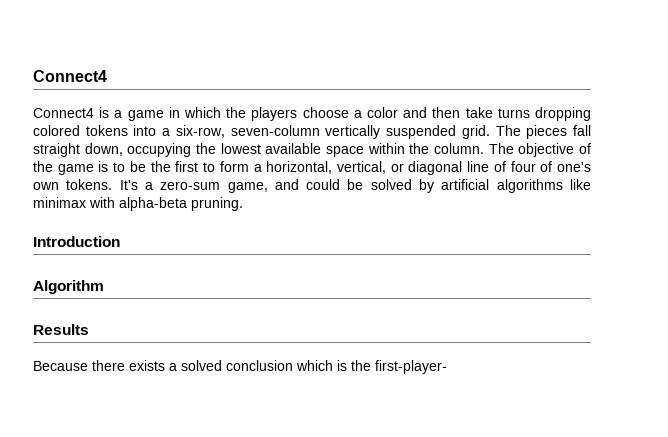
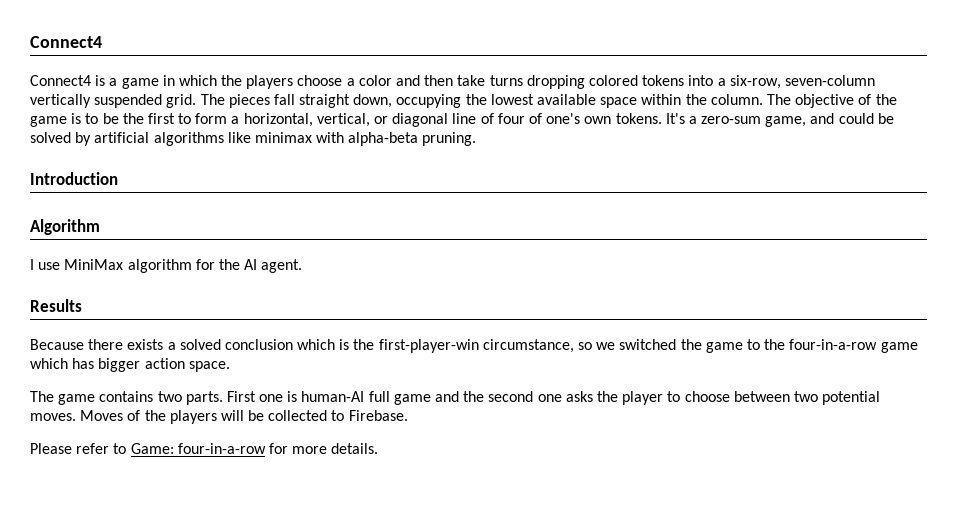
(104, 287) none -> [30,259,303,273] // I use MiniMax algorithm for the AI agent.
[375,360,447,374] first-player- -> [378,339,918,353] [30,358,230,372] [30,391,881,405] [30,410,408,424] [30,443,379,454] first-player-win circumstance, so we switched the game to the four-in-a-row game which has bigger action space. // The game contains two parts. First one is human-AI full game and the second one asks the player to choose between two potential moves. Moves of the players will be collected to Firebase. // Please refer to Game: four-in-a-row for more details.

